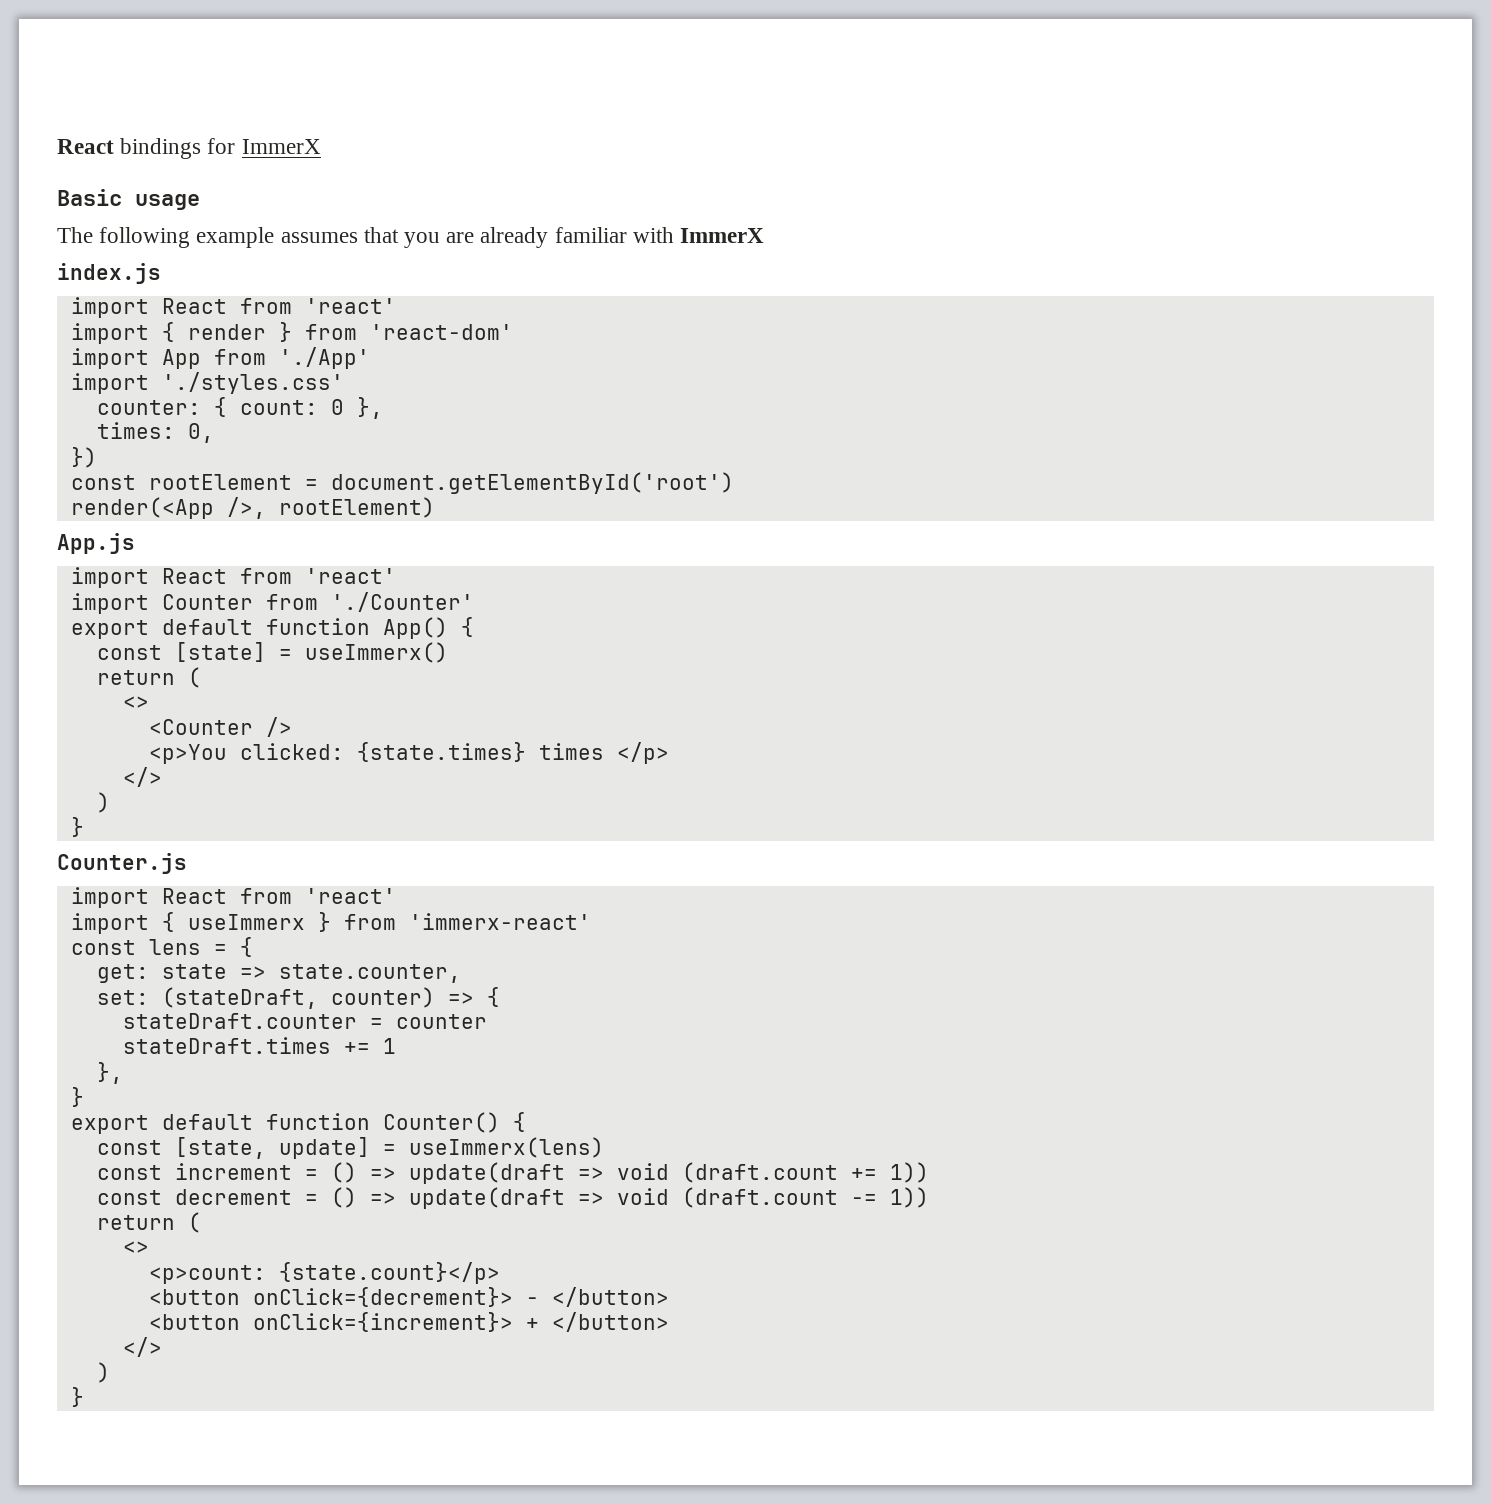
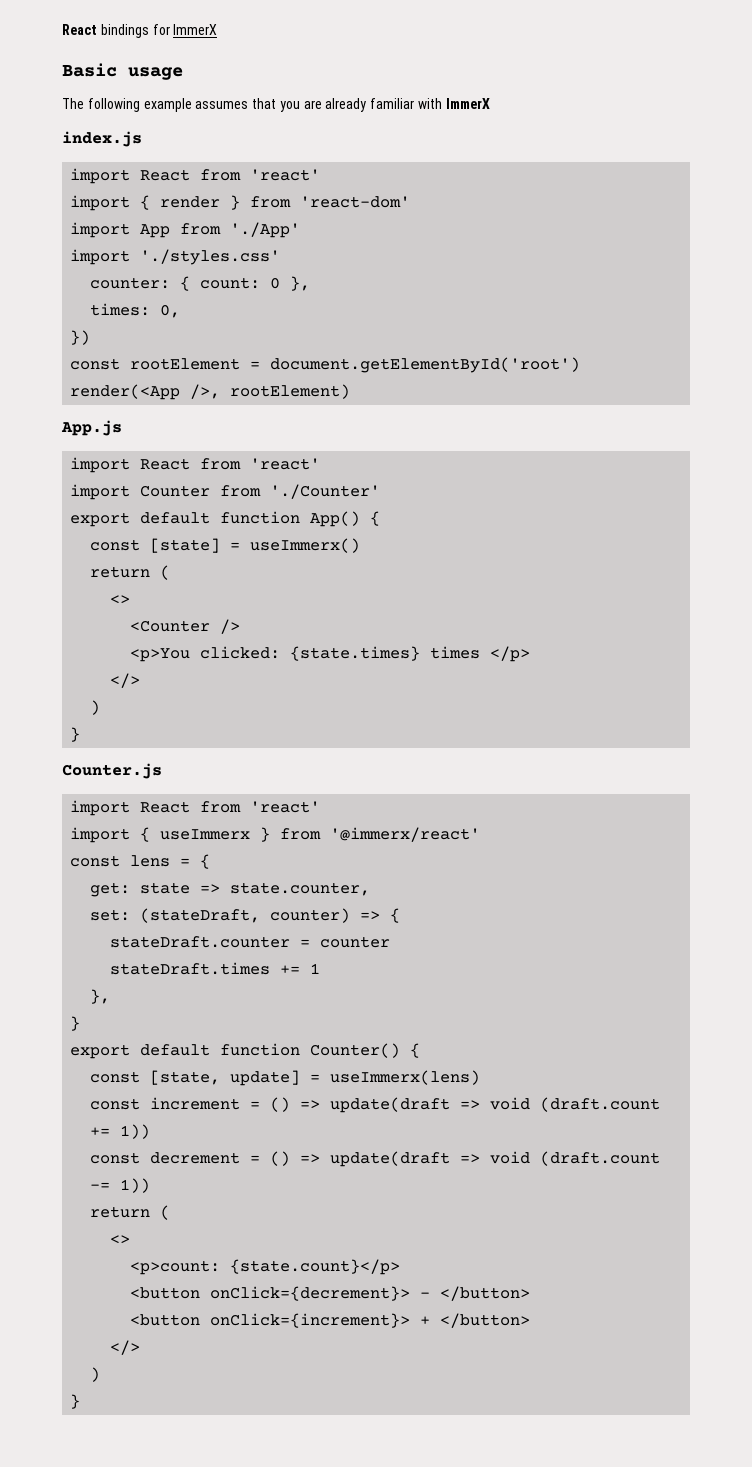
[408,913,591,930] 'immerx-react' -> [330,827,481,842] '@immerx/react'

